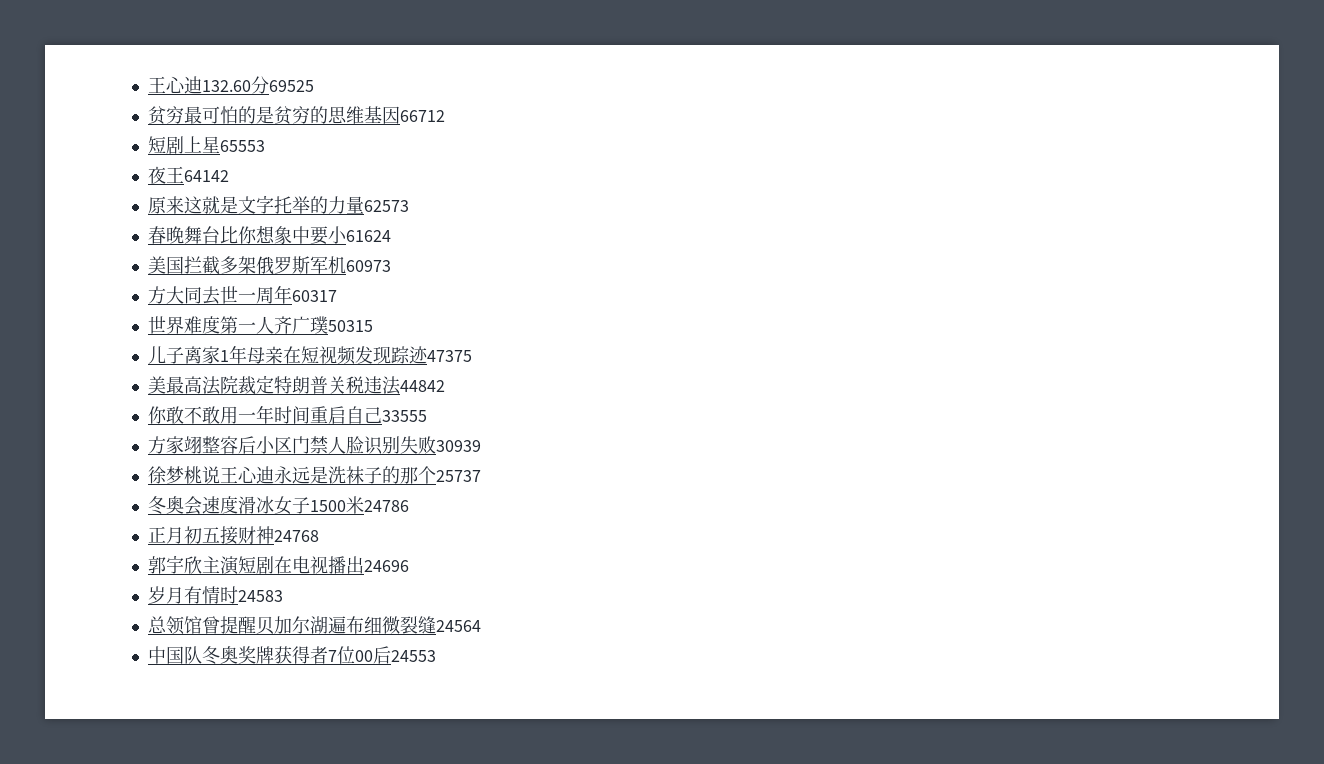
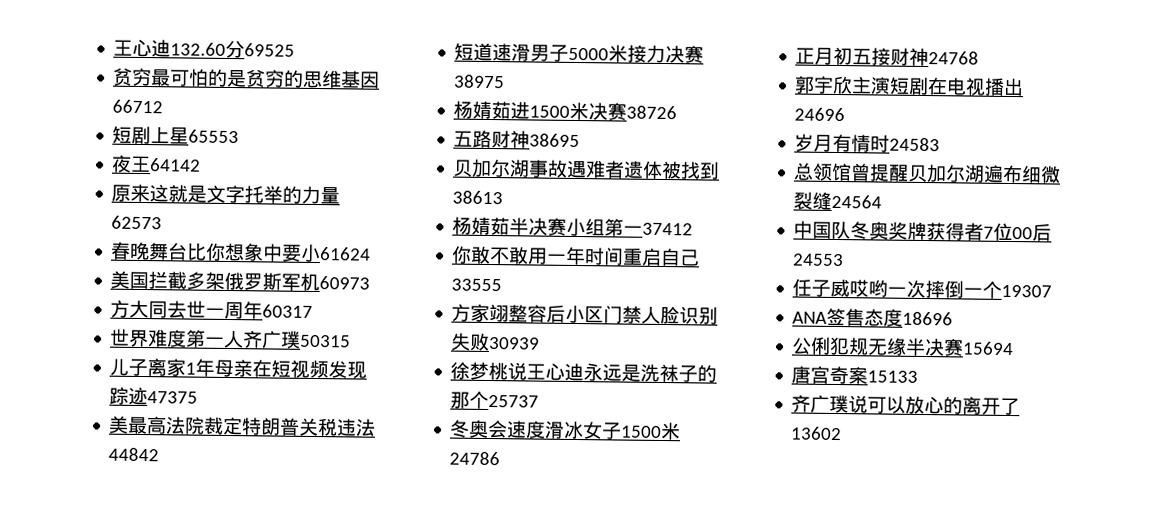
(445, 386) none -> [454,42,705,64] [454,74,506,89] [453,100,678,121] [453,129,581,149] [452,158,721,180] [452,190,504,205] [452,216,694,237] // 短道速滑男子5000米接力决赛38975 // 杨婧茹进1500米决赛38726 // 五路财神38695 // 贝加尔湖事故遇难者遗体被找到38613 // 杨婧茹半决赛小组第一37412
(436, 656) none -> [792,278,1053,299] [792,307,954,327] [791,336,1015,357] [791,365,919,385] [791,394,1021,416] [790,426,843,441] // 任子威哎哟一次摔倒一个19307 // ANA签售态度18696 // 公俐犯规无缘半决赛15694 // 唐宫奇案15133 // 齐广璞说可以放心的离开了13602

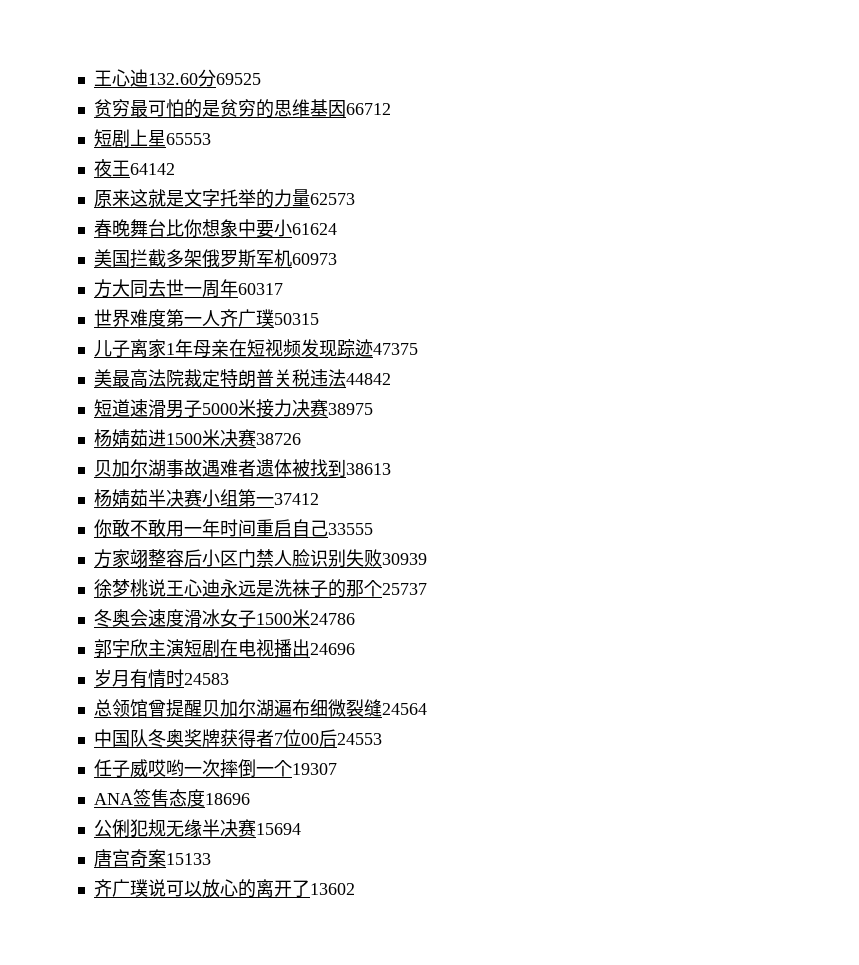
[453,129,581,149] // 五路财神38695 -> (301, 439) none
[795,46,980,67] // 正月初五接财神24768 -> (355, 619) none

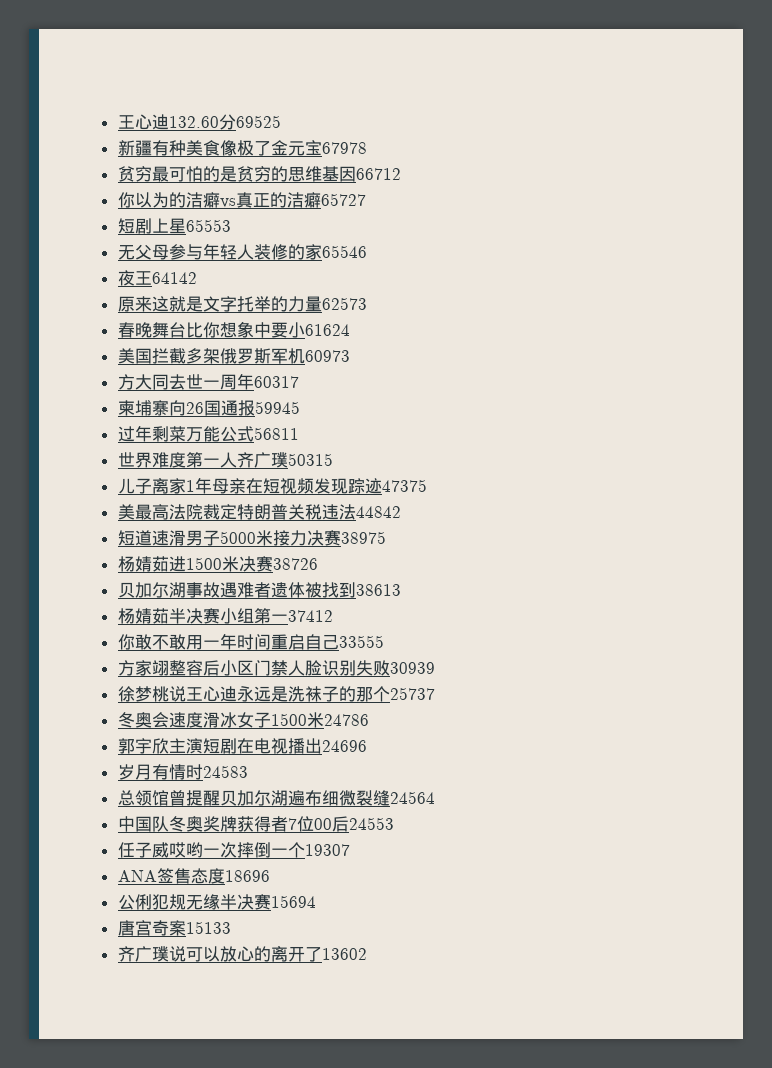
(261, 79) none -> [117,140,367,156] // 新疆有种美食像极了金元宝67978
[93,129,211,147] 短剧上星65553 -> [117,192,366,208] [117,218,231,234] [117,243,367,260] 你以为的洁癖vs真正的洁癖65727 // 短剧上星65553 // 无父母参与年轻人装修的家65546
(283, 289) none -> [117,400,300,416] [117,425,299,442] // 柬埔寨向26国通报59945 // 过年剩菜万能公式56811

